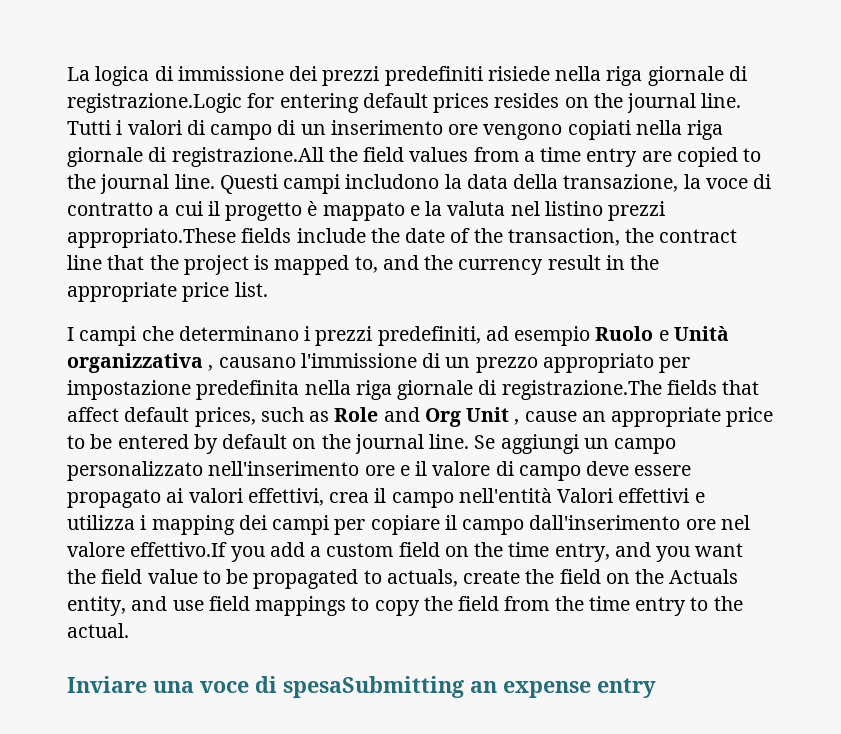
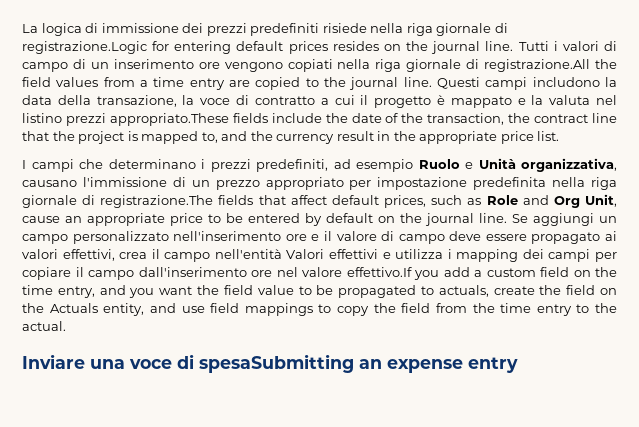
[67,353,214,373] organizzativa , -> [521,158,617,172] organizzativa,
[466,407,520,425] Unit , -> [585,194,617,207] Unit,

